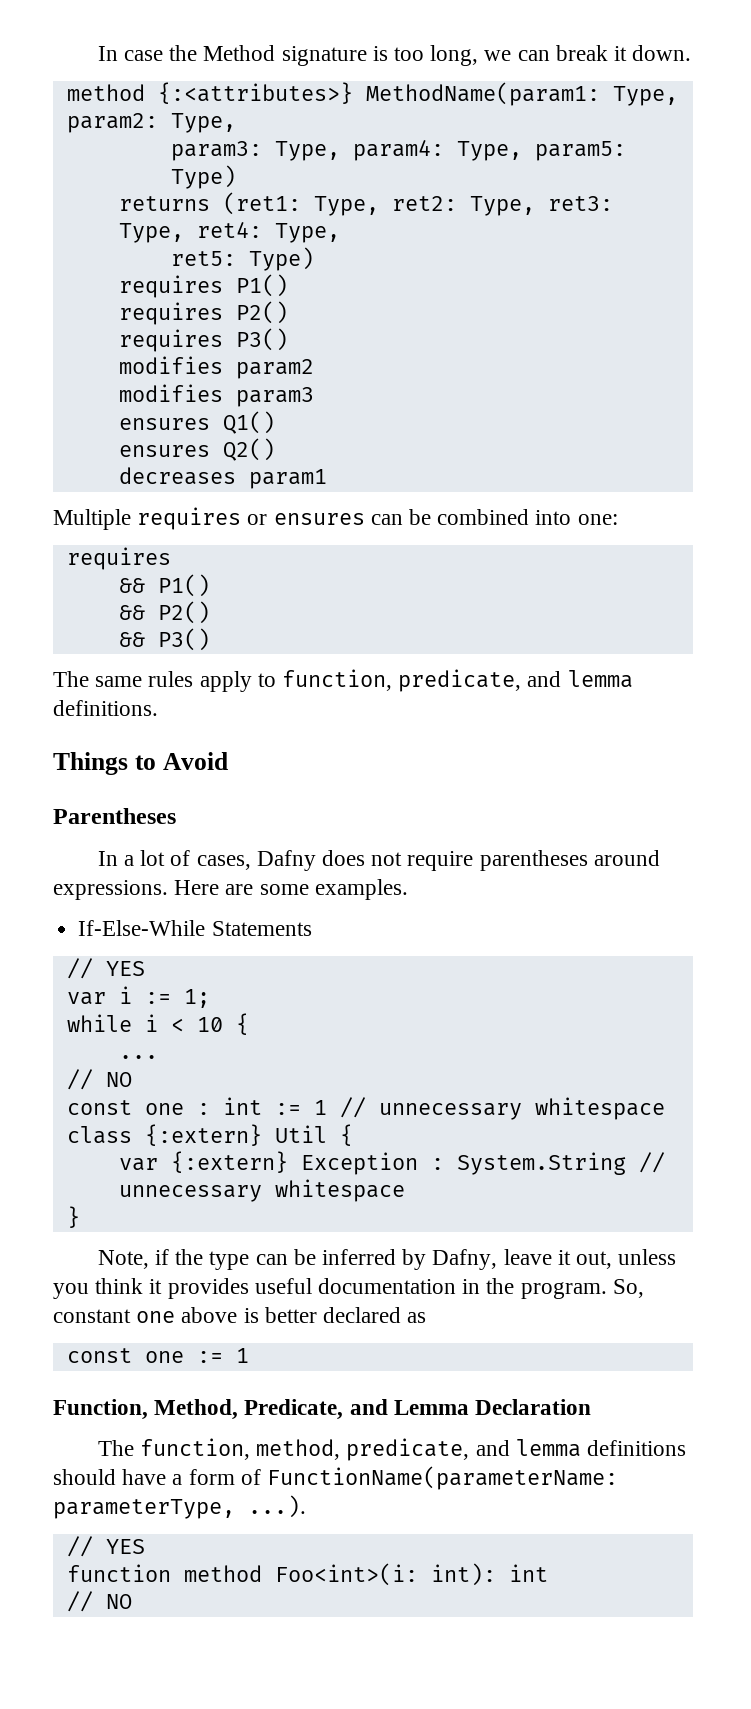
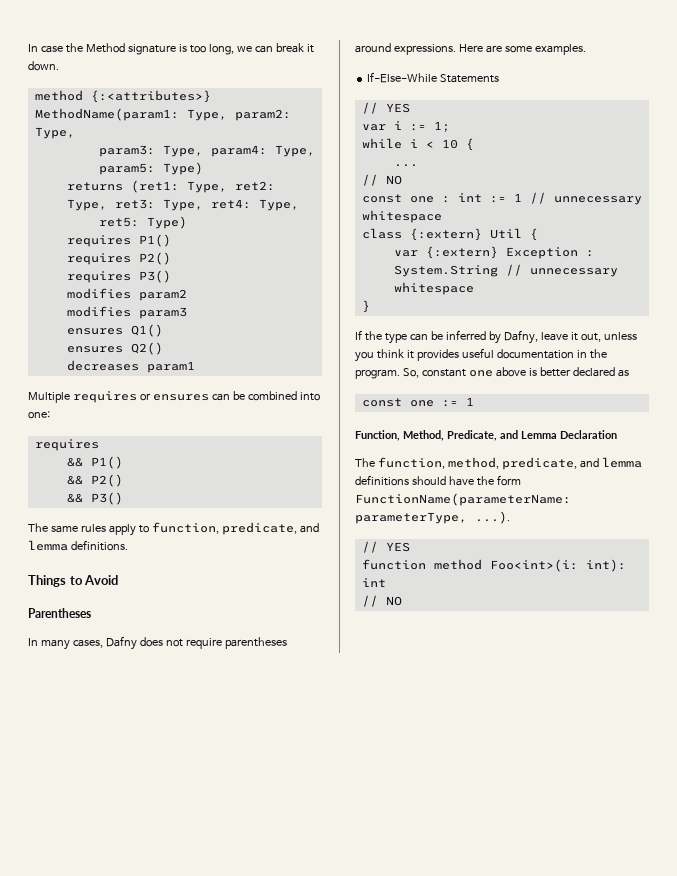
[123,850,191,866] a lot of -> [40,639,70,650] many
[97,1249,169,1269] Note, if -> [355,330,362,340] If
[172,1469,261,1485] a form of -> [476,475,521,486] the form

